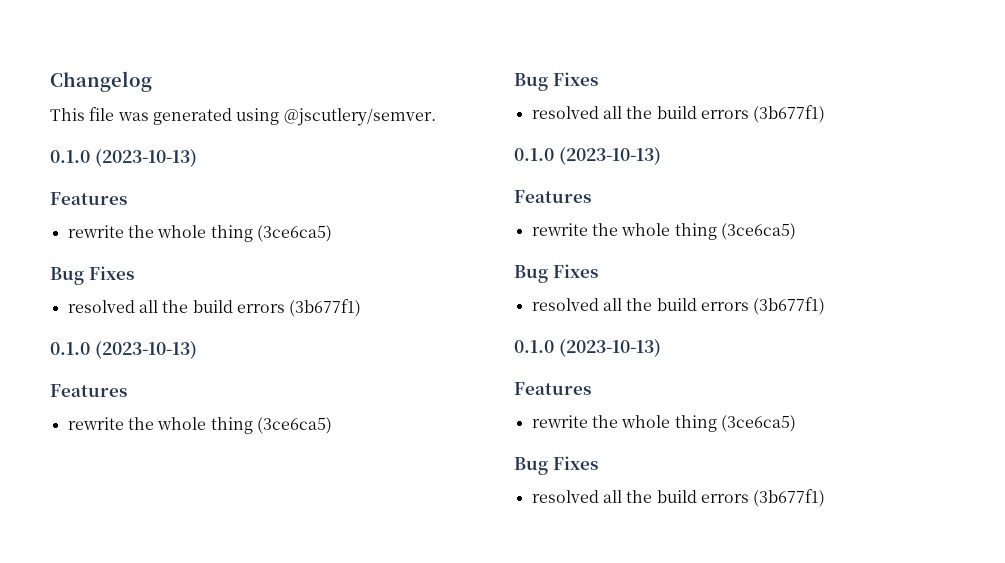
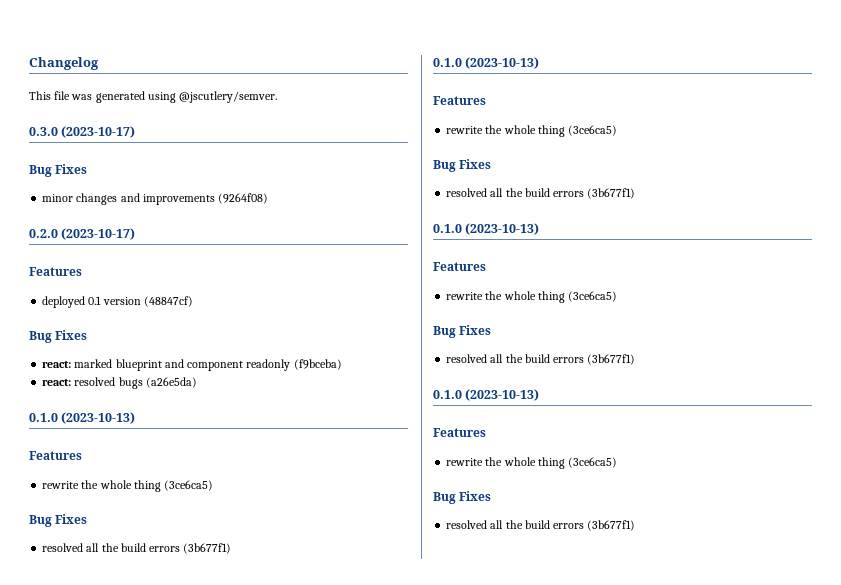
(436, 117) none -> [29,126,136,138] [29,164,88,177] [42,193,269,205] [29,228,136,240] [29,267,82,276] [42,296,193,308] [29,330,88,343] [42,359,342,371] [42,377,197,389] // 0.3.0 (2023-10-17) // Bug Fixes // minor changes and improvements (9264f08) // 0.2.0 (2023-10-17) // Features // deployed 0.1 version (48847cf) // Bug Fixes // react: marked blueprint and component readonly (f9bceba) // react: resolved bugs (a26e5da)

